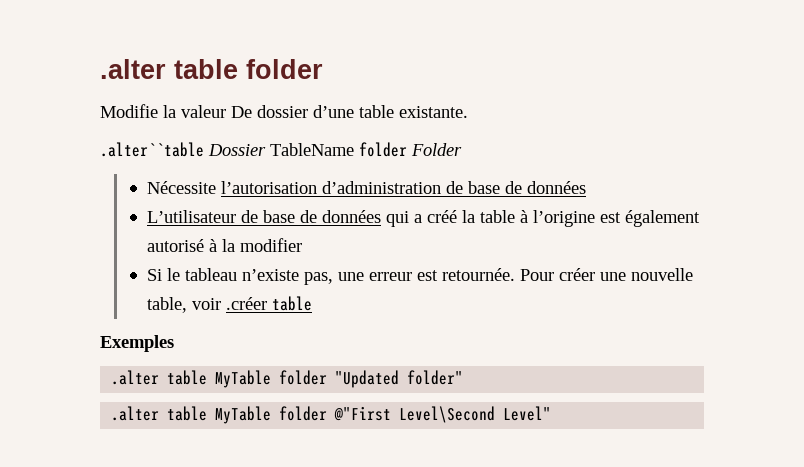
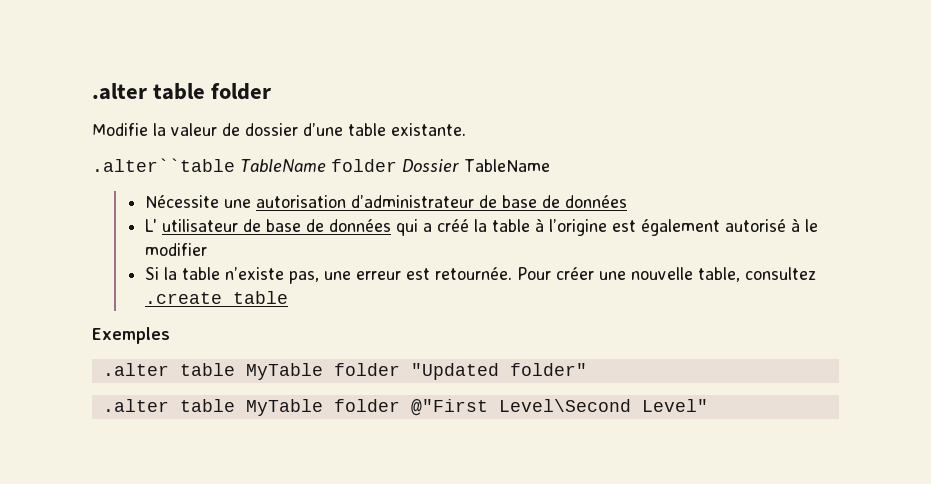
[231,106,252,118] De -> [222,123,240,136] de
(204, 149) none -> [240,159,397,172] TableName folder
[359,142,462,157] folder Folder -> (550, 165) none
[221,181,442,194] l’autorisation d’administration -> [224,195,475,208] une autorisation d’administrateur
[147,210,237,223] L’utilisateur -> [145,219,239,232] L' utilisateur
[222,239,236,252] la -> [805,219,819,232] le
[167,268,238,281] le tableau -> [164,267,221,280] la table
[192,297,268,310] voir .créer -> [745,267,817,280] [145,292,223,304] consultez .create

